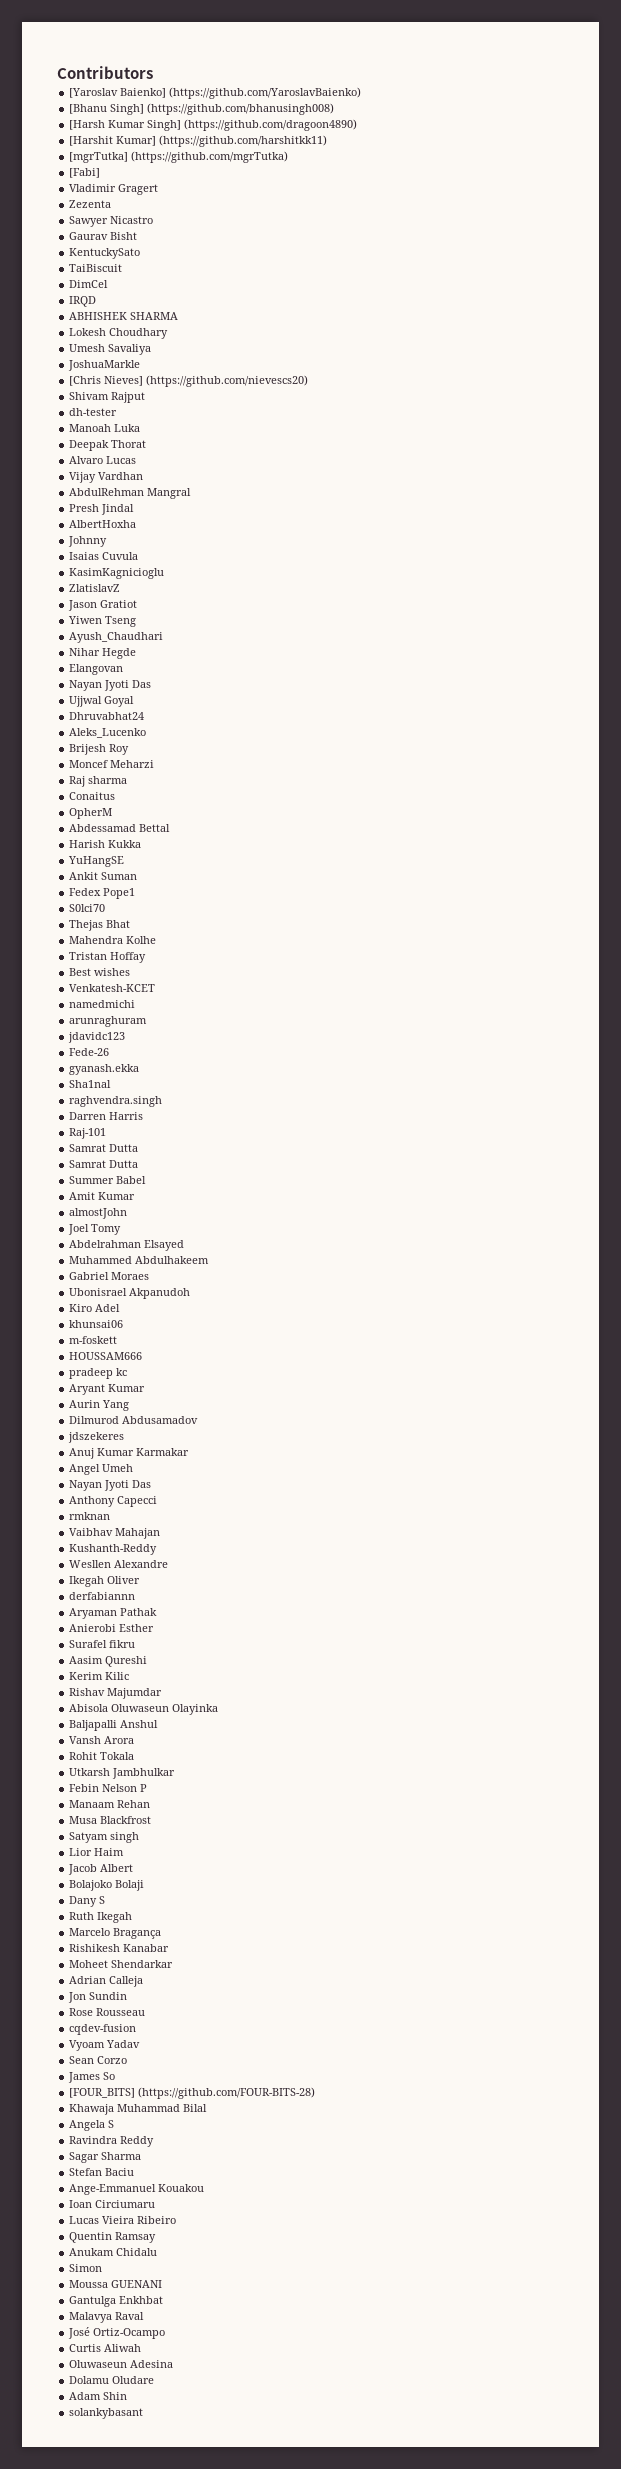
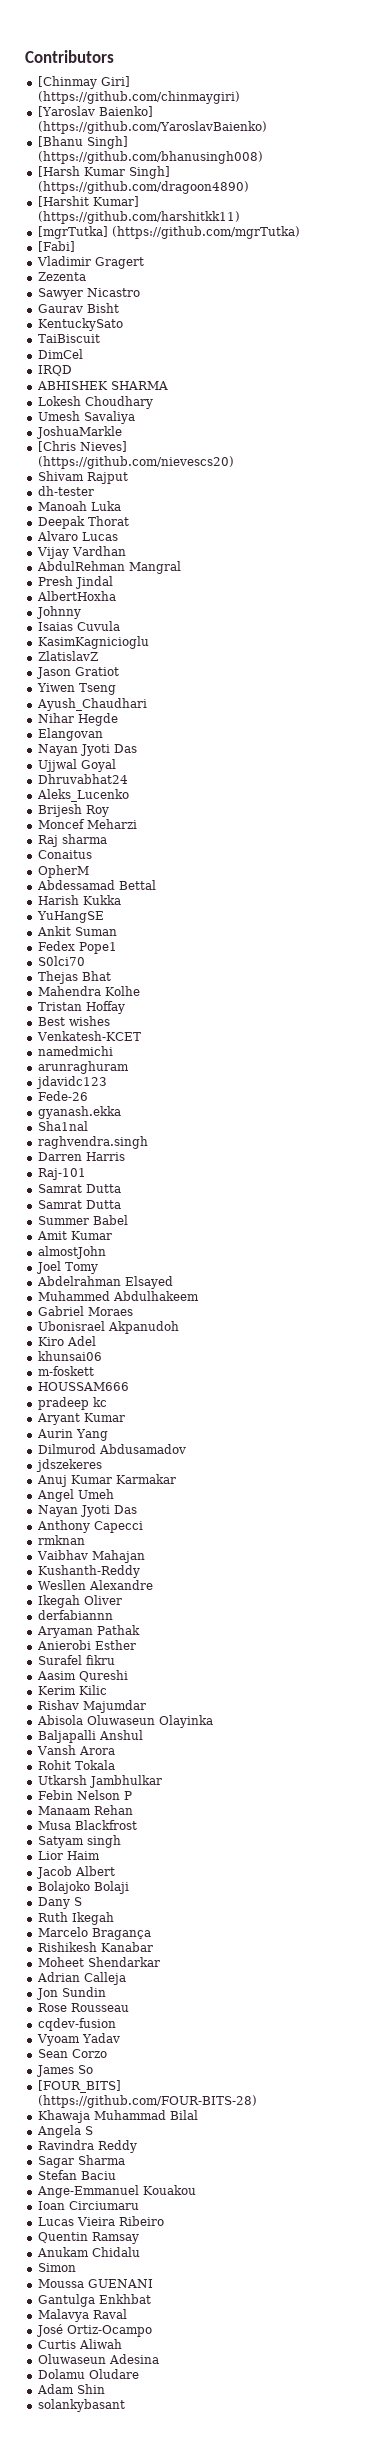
(153, 72) none -> [37,76,130,89] [37,91,240,104] // [Chinmay Giri] (https://github.com/chinmaygiri)

